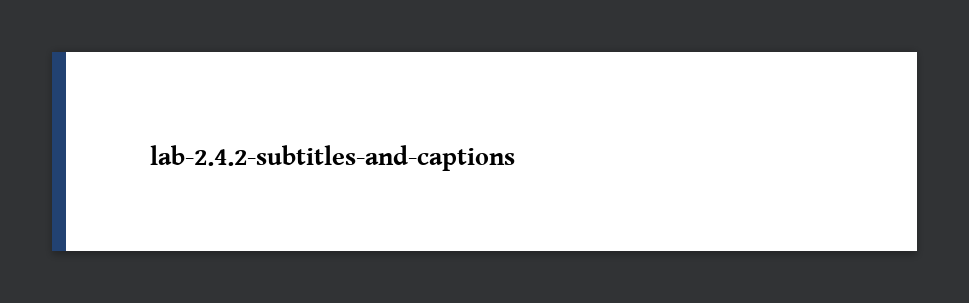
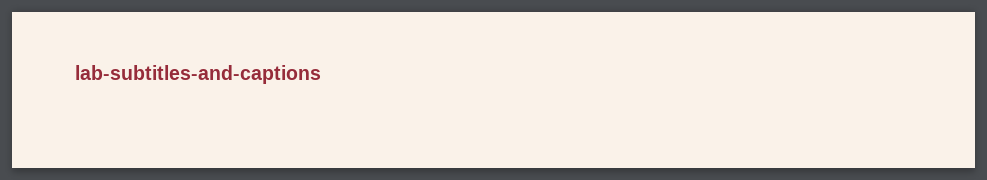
[150,145,515,171] lab-2.4.2-subtitles-and-captions -> [75,65,321,84] lab-subtitles-and-captions

